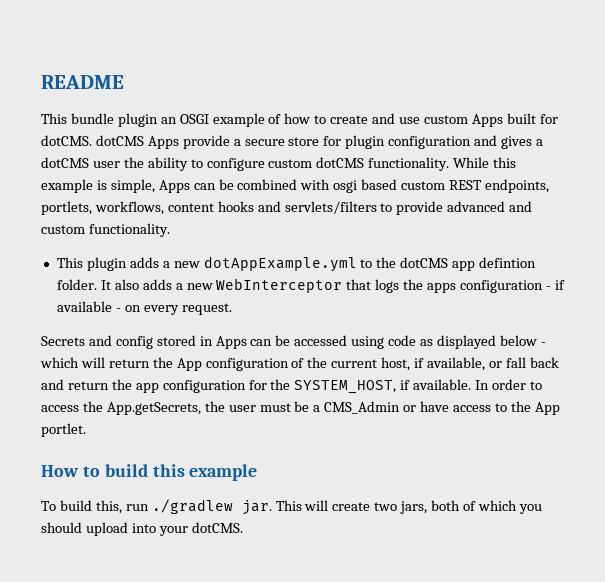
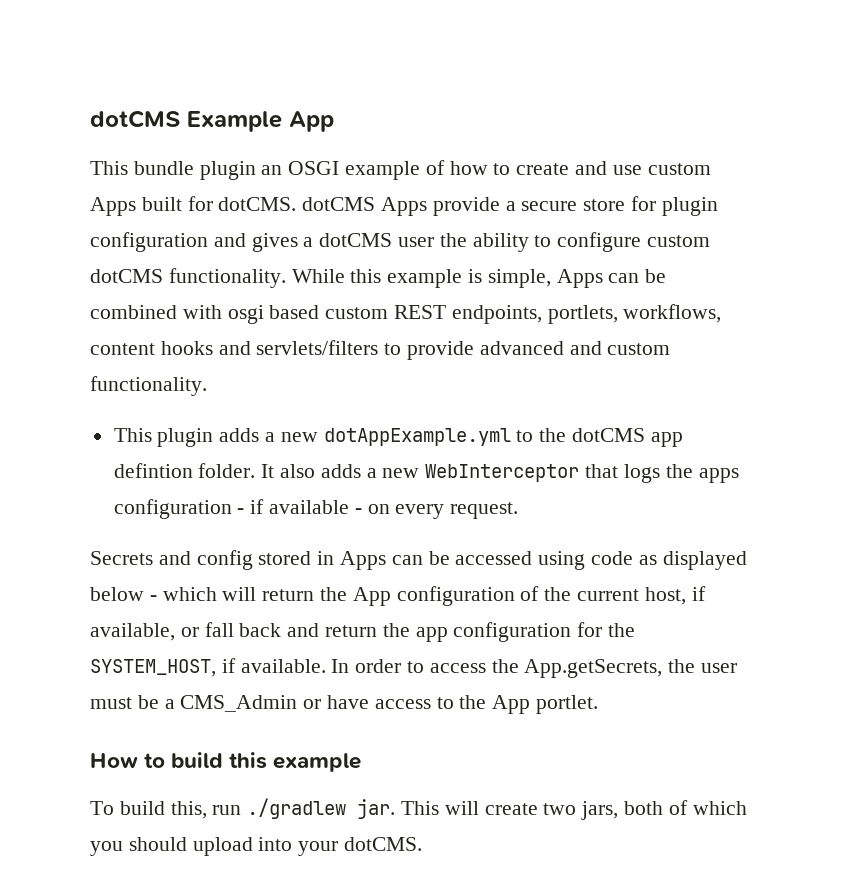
[41,75,124,89] README -> [90,110,334,132] dotCMS Example App

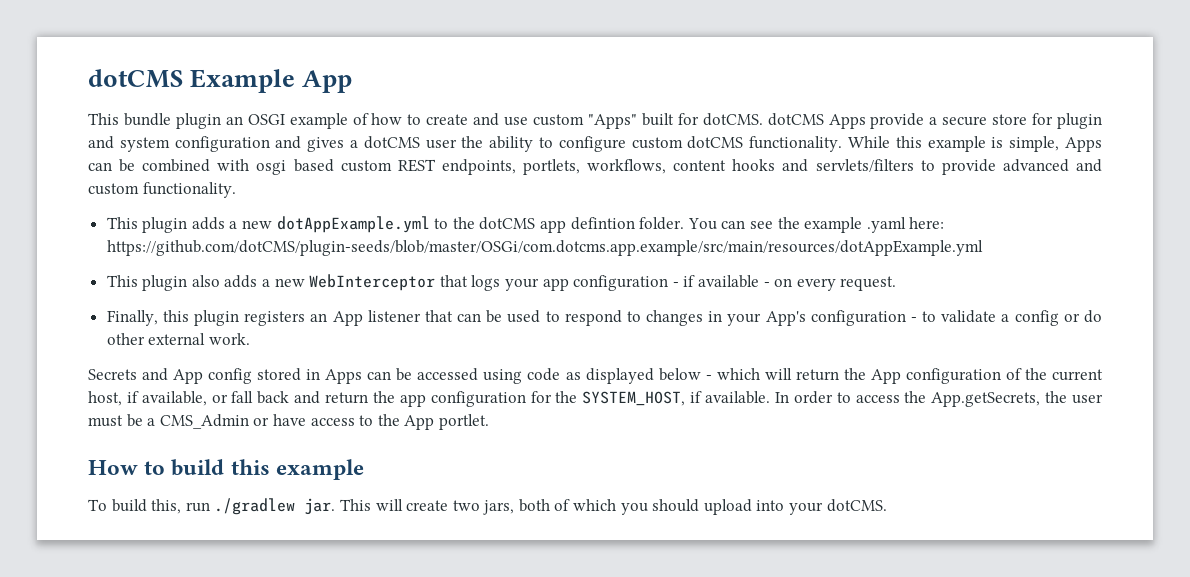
[90,197,136,216] Apps -> [587,114,637,129] "Apps"
(718, 206) none -> [88,136,170,152] and system
[261,464,275,478] It -> [687,217,945,233] [106,240,983,256] [106,275,188,291] You can see the example .yaml here: https://github.com/dotCMS/plugin-seeds/blob/master/OSGi/com.dotcms.app.example/src/main/resources/dotAppExample.yml // This plugin
[665,464,739,483] the apps -> [505,278,569,291] your app
(519, 510) none -> [106,310,1103,326] [106,333,250,345] // Finally, this plugin registers an App listener that can be used to respond to changes in your App's configuration - to validate a config or do other external work.
(191, 558) none -> [173,369,204,384] App

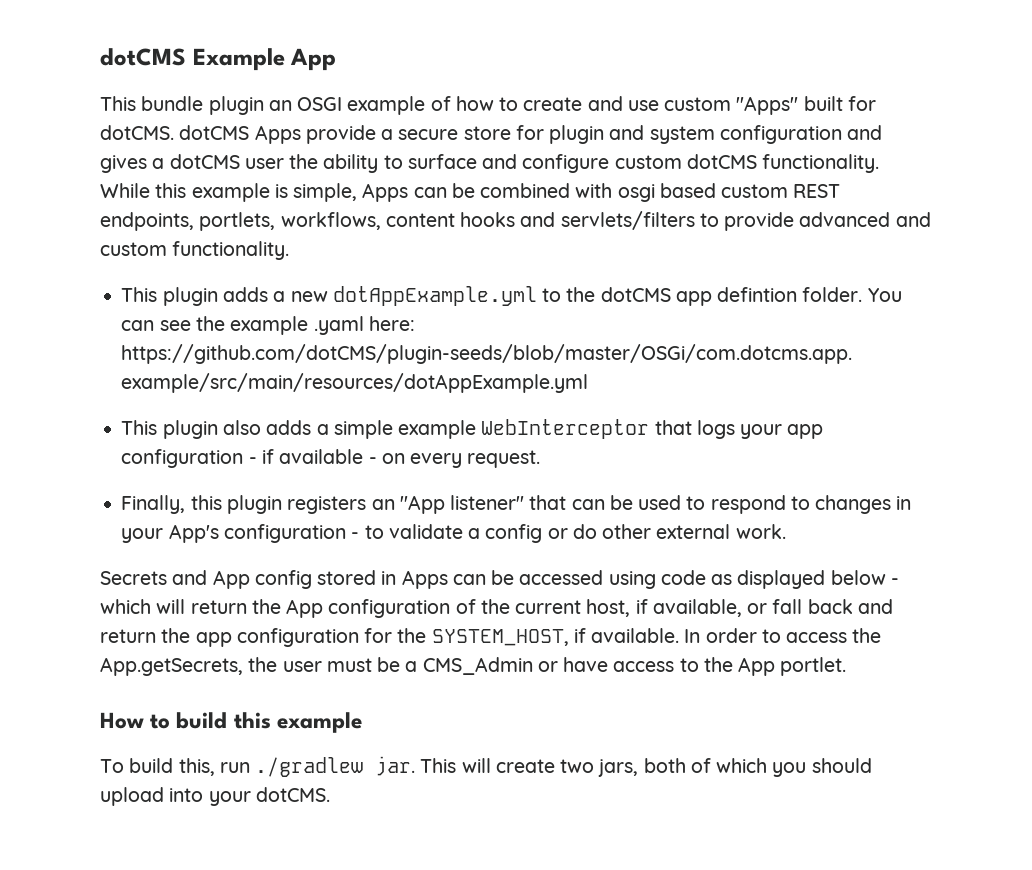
(553, 142) none -> [407,154,518,169] surface and
[274,278,305,287] new -> [333,420,477,439] simple example
[332,310,421,326] App listener -> [399,495,525,514] "App listener"

